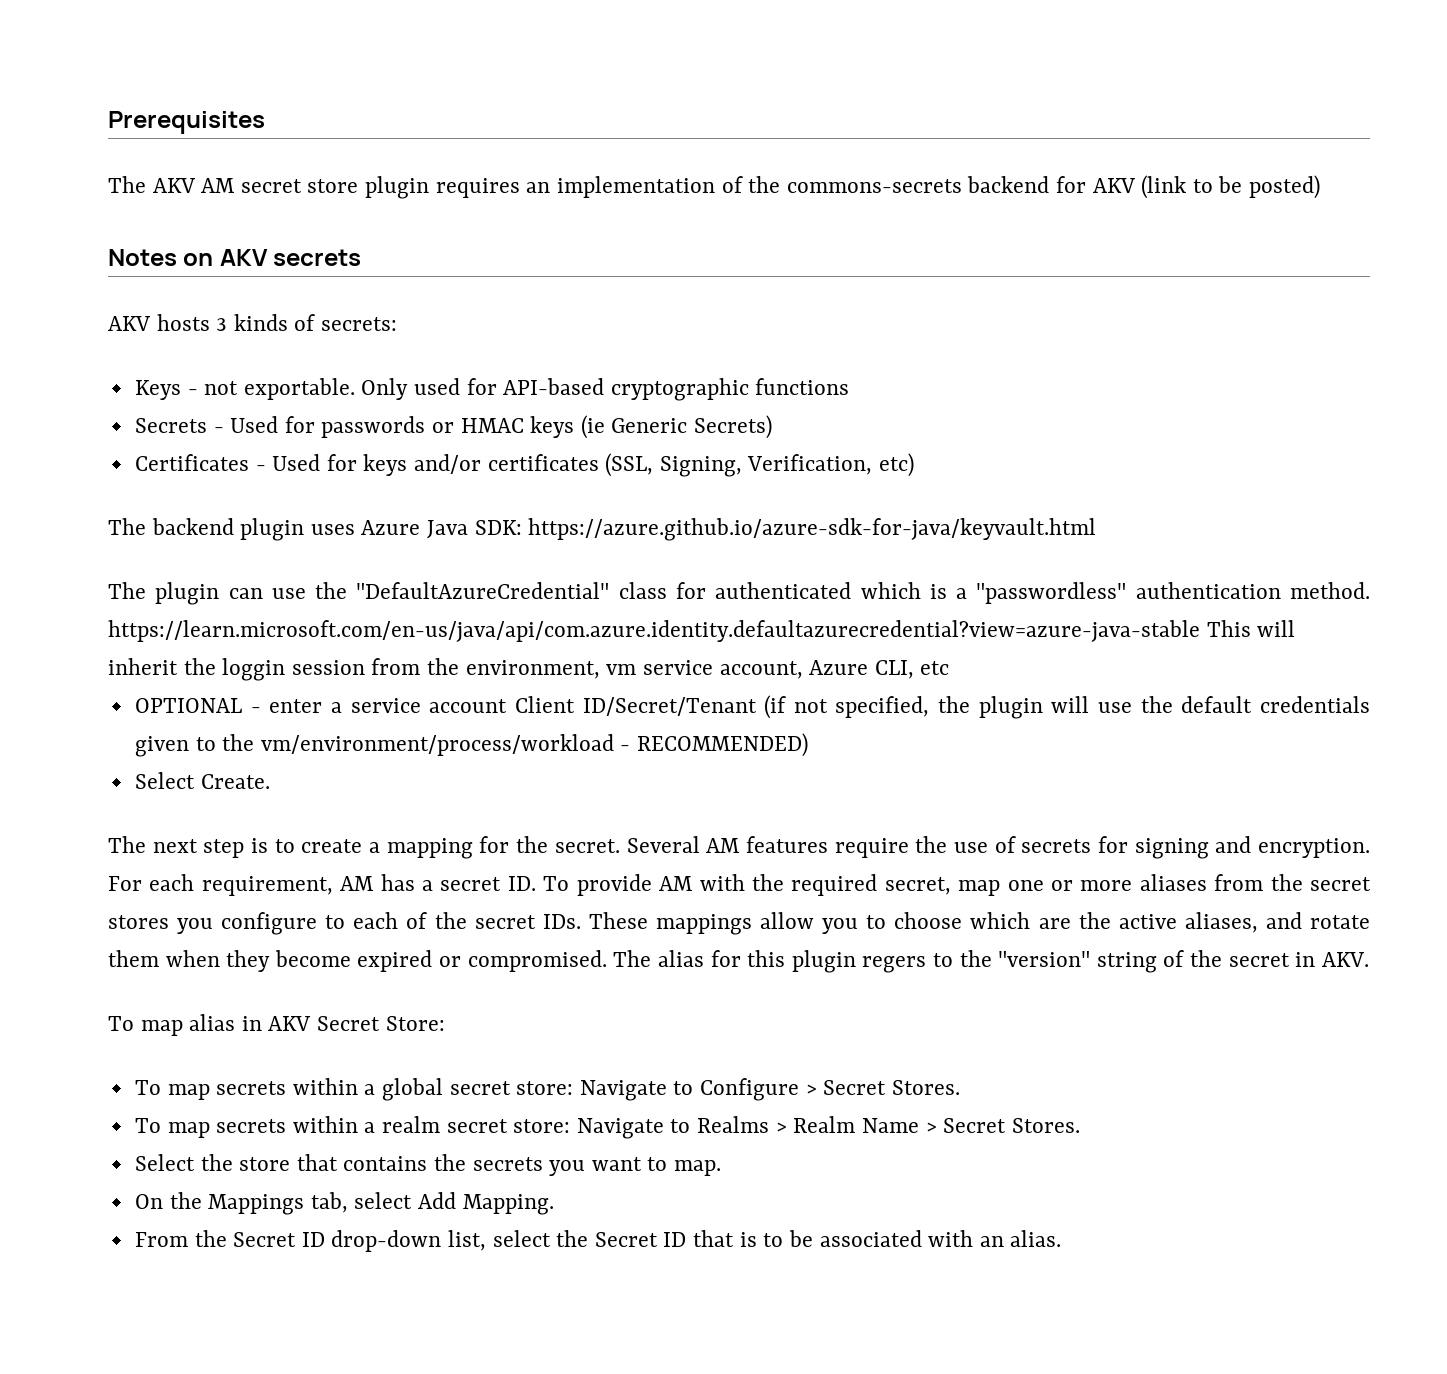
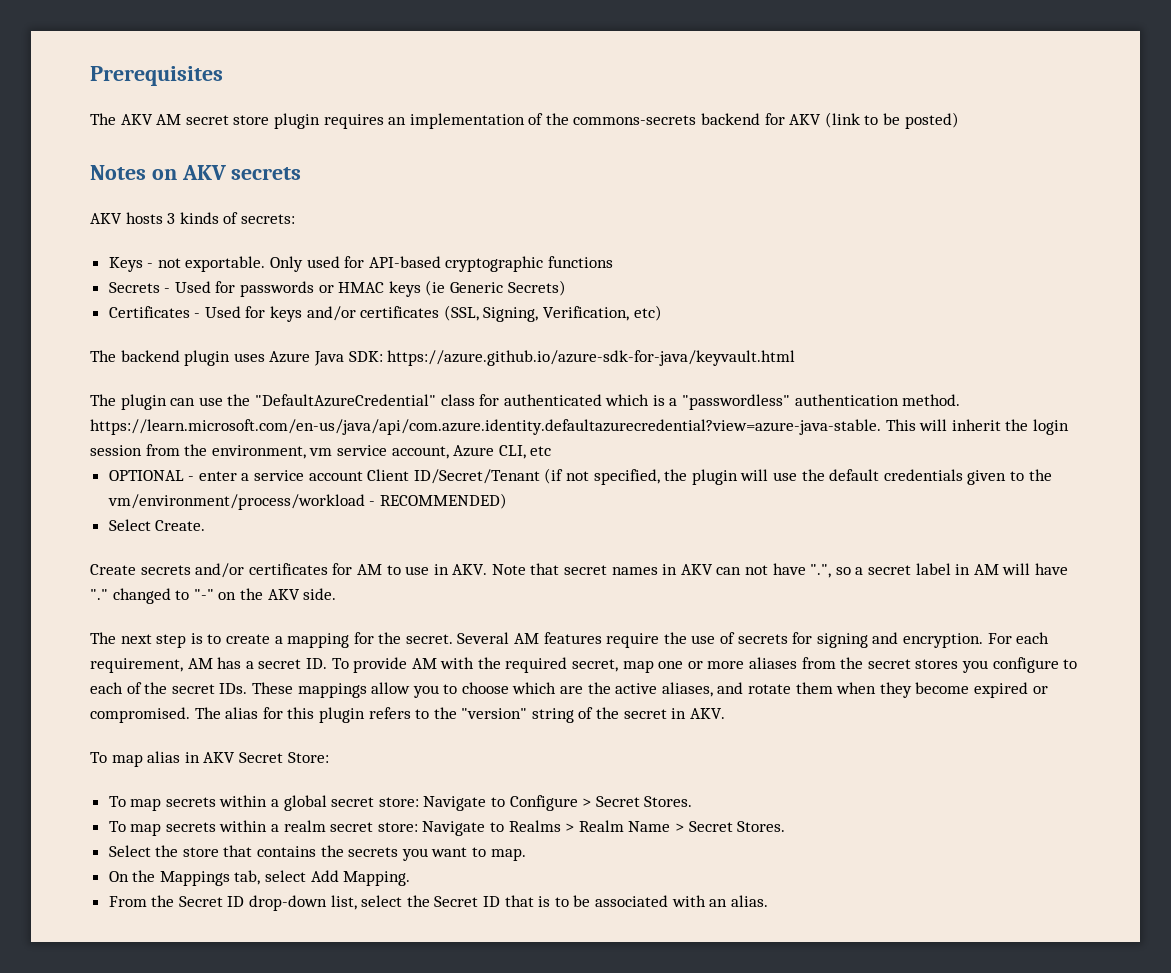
[108,620,1200,642] https://learn.microsoft.com/en-us/java/api/com.azure.identity.defaultazurecredential?view=azure-java-stable -> [90,419,881,435] https://learn.microsoft.com/en-us/java/api/com.azure.identity.defaultazurecredential?view=azure-java-stable.
[222,658,286,681] loggin -> [1032,419,1069,435] login
(270, 781) none -> [90,563,1068,578] [90,588,337,604] // Create secrets and/or certificates for AM to use in AKV. Note that secret names in AKV can not have ".", so a secret label in AM will have "." changed to "-" on the AKV side.
[862,956,927,973] regers -> [368,707,411,719] refers

